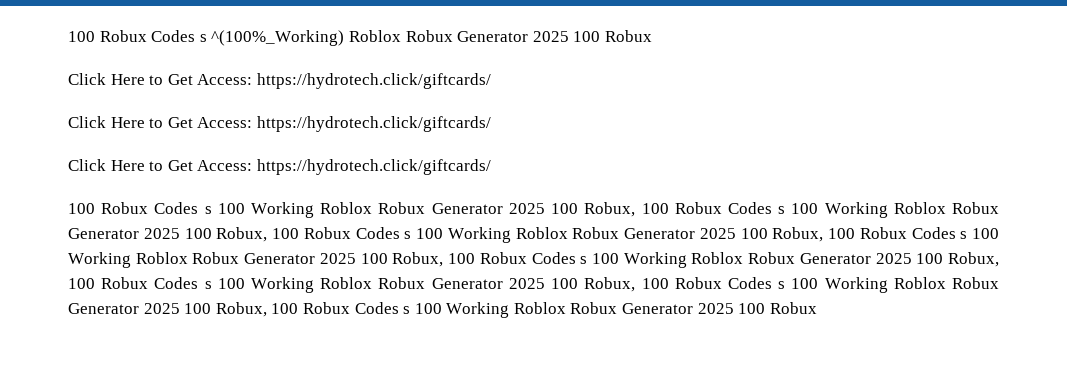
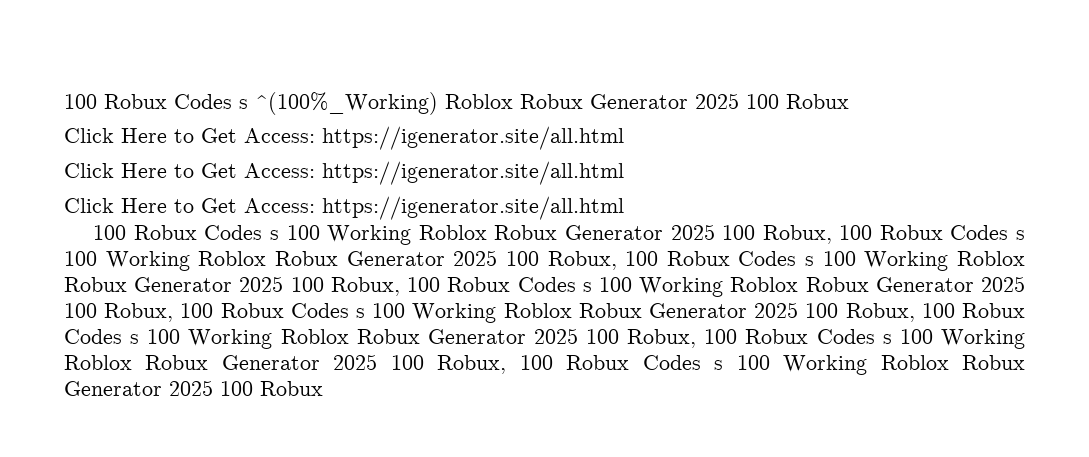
[256,73,491,89] [68,116,491,132] [68,159,491,175] https://hydrotech.click/giftcards/ // Click Here to Get Access: https://hydrotech.click/giftcards/ // Click Here to Get Access: https://hydrotech.click/giftcards/ -> [322,126,624,150] [64,161,624,185] [64,196,624,220] https://igenerator.site/all.html // Click Here to Get Access: https://igenerator.site/all.html // Click Here to Get Access: https://igenerator.site/all.html

